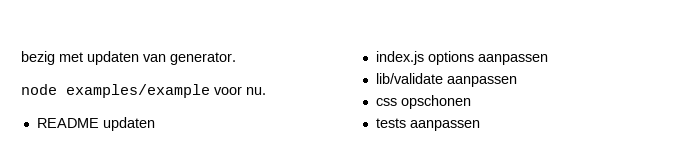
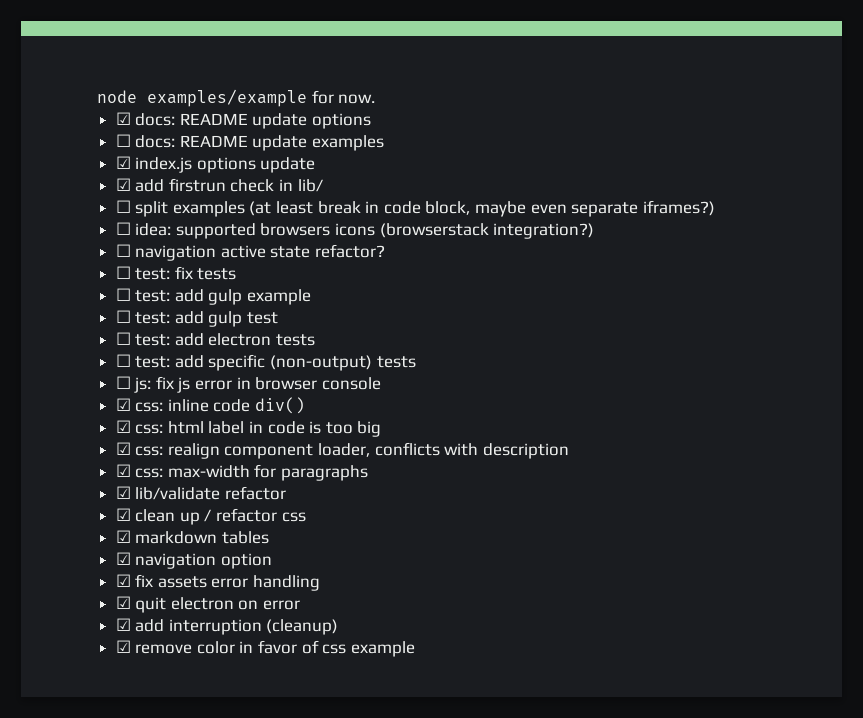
[21,51,236,65] [21,84,266,98] [36,117,155,131] [375,51,548,65] [375,73,517,87] [375,95,471,109] [375,118,480,131] bezig met updaten van generator. // node examples/example voor nu. // README updaten // index.js options aanpassen // lib/validate aanpassen // css opschonen // tests aanpassen -> [97,89,376,107] [115,112,372,129] [115,134,385,151] [115,156,316,173] [115,178,323,192] [115,200,715,217] [115,222,595,239] [115,244,386,261] [115,266,237,280] [115,288,312,305] [115,310,279,327] [115,332,316,346] [115,354,416,371] [115,376,381,393] [115,397,306,414] [115,420,382,437] [115,442,569,459] [115,464,369,481] [115,486,286,500] [115,508,306,525] [115,530,269,544] [115,552,272,569] [115,574,321,591] [115,596,301,613] [115,618,339,635] [115,640,415,657] node examples/example for now. // ☑ docs: README update options // ☐ docs: README update examples // ☑ index.js options update // ☑ add firstrun check in lib/ // ☐ split examples (at least break in code block, maybe even separate iframes?) // ☐ idea: supported browsers icons (browserstack integration?) // ☐ navigation active state refactor? // ☐ test: fix tests // ☐ test: add gulp example // ☐ test: add gulp test // ☐ test: add electron tests // ☐ test: add specific (non-output) tests // ☐ js: fix js error in browser console // ☑ css: inline code div() // ☑ css: html label in code is too big // ☑ css: realign component loader, conflicts with description // ☑ css: max-width for paragraphs // ☑ lib/validate refactor // ☑ clean up / refactor css // ☑ markdown tables // ☑ navigation option // ☑ fix assets error handling // ☑ quit electron on error // ☑ add interruption (cleanup) // ☑ remove color in favor of css example

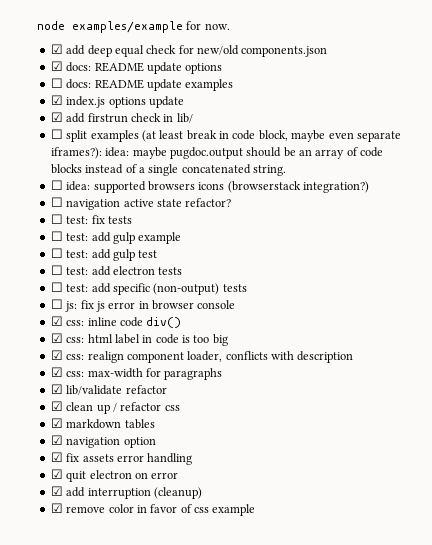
(376, 99) none -> [50,44,328,57] // ☑ add deep equal check for new/old components.json
[642,200,715,216] iframes?) -> [50,147,384,159] [50,164,286,176] iframes?): idea: maybe pugdoc.output should be an array of code blocks instead of a single concatenated string.

